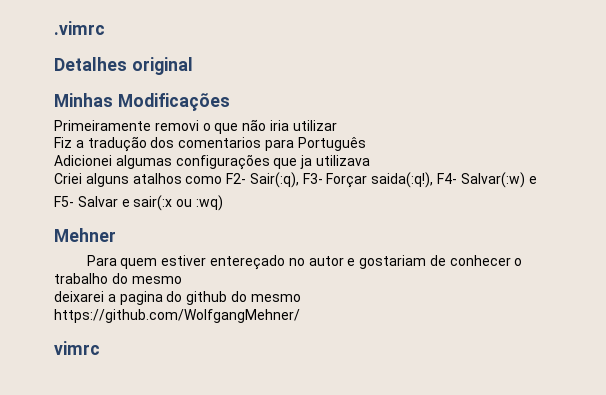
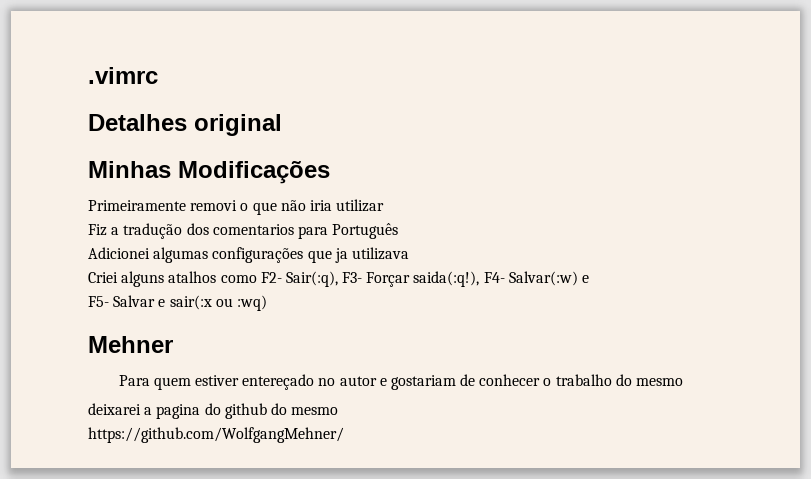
[54,341,100,355] // vimrc -> (344, 435) none

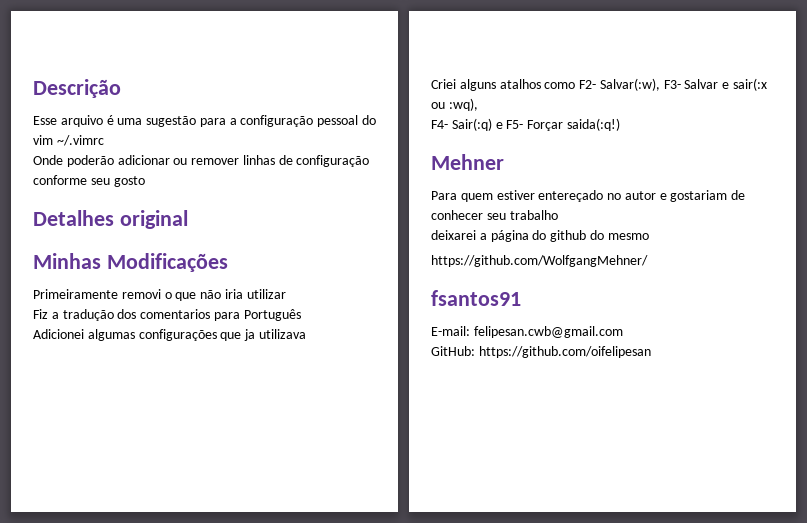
[88,67,158,84] .vimrc -> [33,79,121,98] [33,115,377,127] [33,135,104,146] [33,155,370,167] [33,175,145,187] Descrição // Esse arquivo é uma sugestão para a configuração pessoal do vim ~/.vimrc // Onde poderão adicionar ou remover linhas de configuração conforme seu gosto
[285,271,590,287] [88,295,267,311] Sair(:q), F3- Forçar saida(:q!), F4- Salvar(:w) e // F5- Salvar e sair(:x ou :wq) -> [599,78,768,91] [431,98,478,111] [431,118,620,131] Salvar(:w), F3- Salvar e sair(:x ou :wq), // F4- Sair(:q) e F5- Forçar saida(:q!)
[543,378,552,386] o -> [486,213,506,220] seu
[615,374,684,386] do mesmo -> (558, 215) none
[156,404,201,419] pagina -> [490,230,529,242] página
(344, 435) none -> [431,290,521,306] [431,326,623,338] [431,346,651,358] // fsantos91 // E-mail: felipesan.cwb@gmail.com // GitHub: https://github.com/oifelipesan

